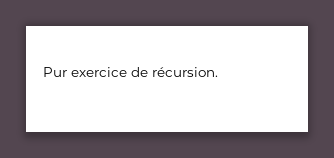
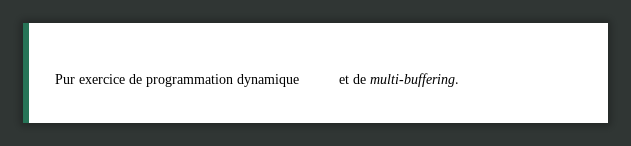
[152,67,218,77] récursion. -> [146,73,459,87] programmation dynamique et de multi-buffering.

